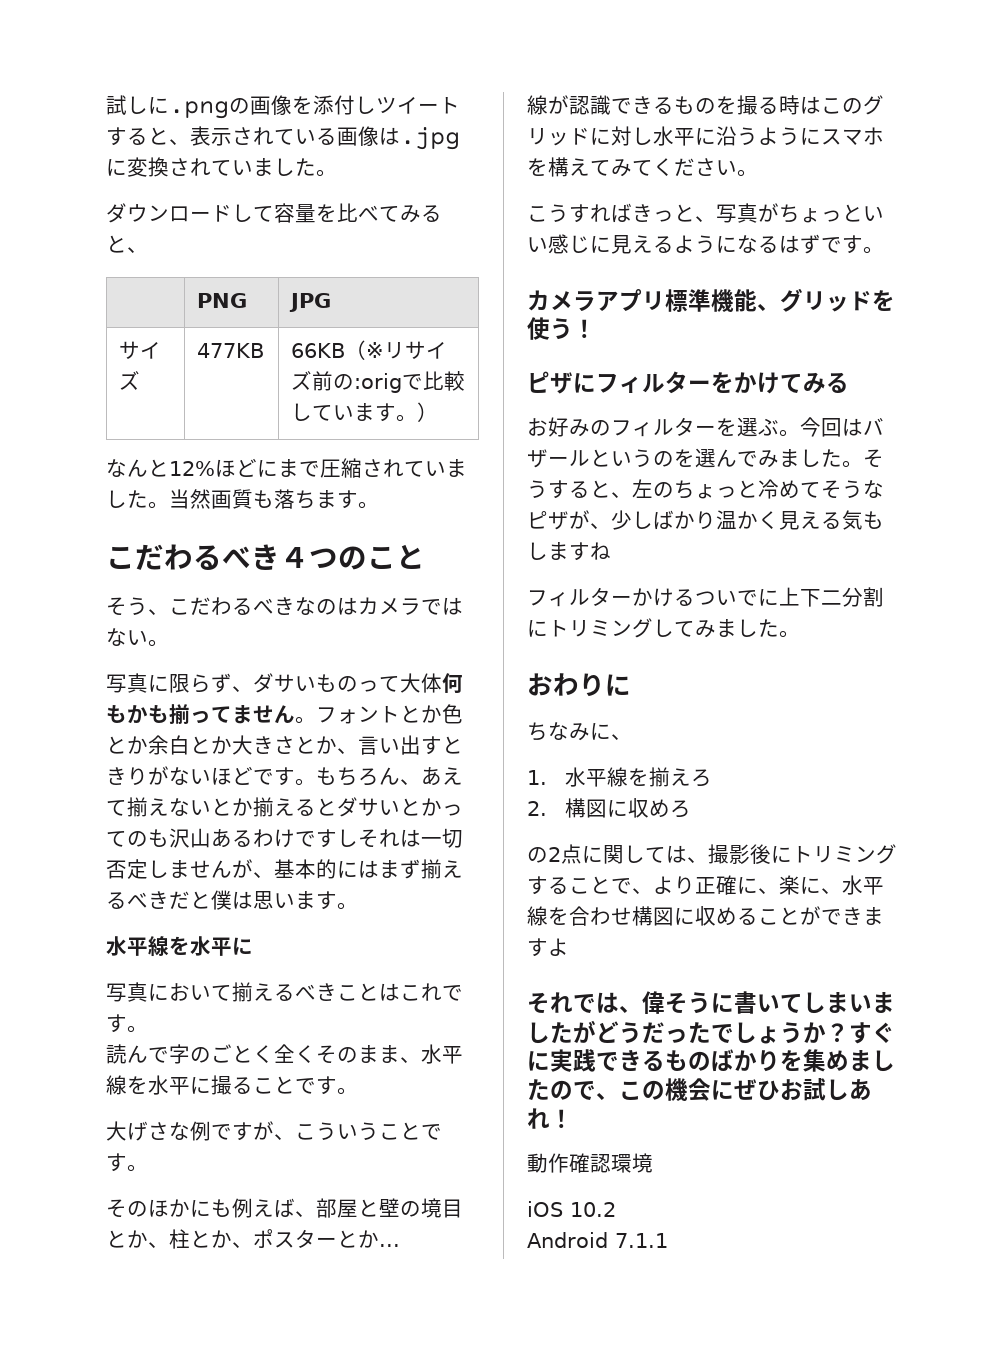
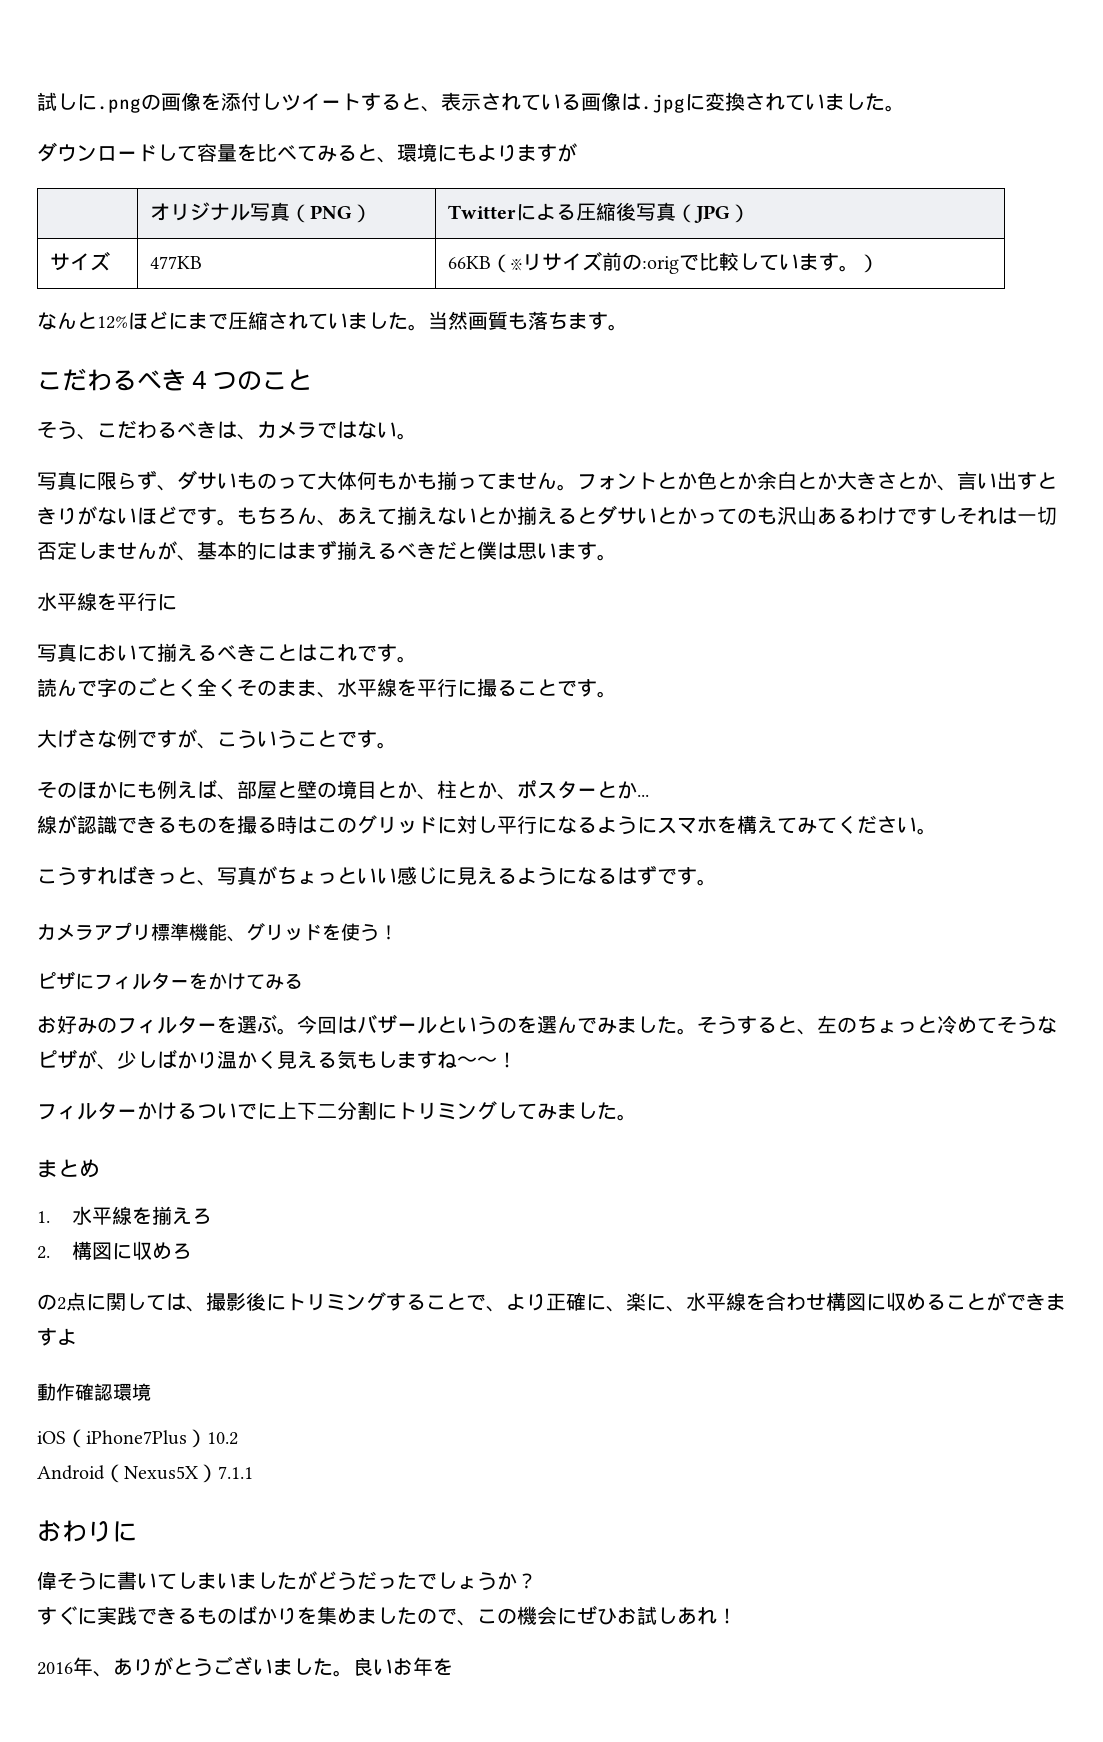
[197,293,248,308] // | PNG | -> [397,143,577,162] [149,202,372,223] [447,202,696,223] 環境にもよりますが // | オリジナル写真（PNG） | Twitterによる圧縮後写真（
(332, 302) none -> [729,204,750,223] ）
[295,597,358,615] なのは -> [217,421,257,440] は、
[190,936,232,956] 水平 -> [117,592,157,611] 平行
[148,1075,190,1095] 水平 -> [417,678,457,697] 平行
[653,126,758,146] 水平に沿う -> [497,815,597,834] 平行になる
(611, 551) none -> [457,1052,517,1068] 〜〜！
[527,673,631,697] [527,722,632,741] おわりに // ちなみに、 -> [37,1159,100,1178] まとめ
[527,992,642,1014] それでは、 -> [37,1383,151,1401] [37,1429,238,1448] [37,1464,253,1483] [37,1520,137,1542] 動作確認環境 // iOS（iPhone7Plus）10.2 // Android（Nexus5X）7.1.1 // おわりに //
(849, 1032) none -> (537, 1581) //
[527,1153,653,1173] [527,1201,616,1217] [527,1232,668,1248] 動作確認環境 // iOS 10.2 // Android 7.1.1 -> [37,1656,453,1677] 2016年、ありがとうございました。良いお年を

